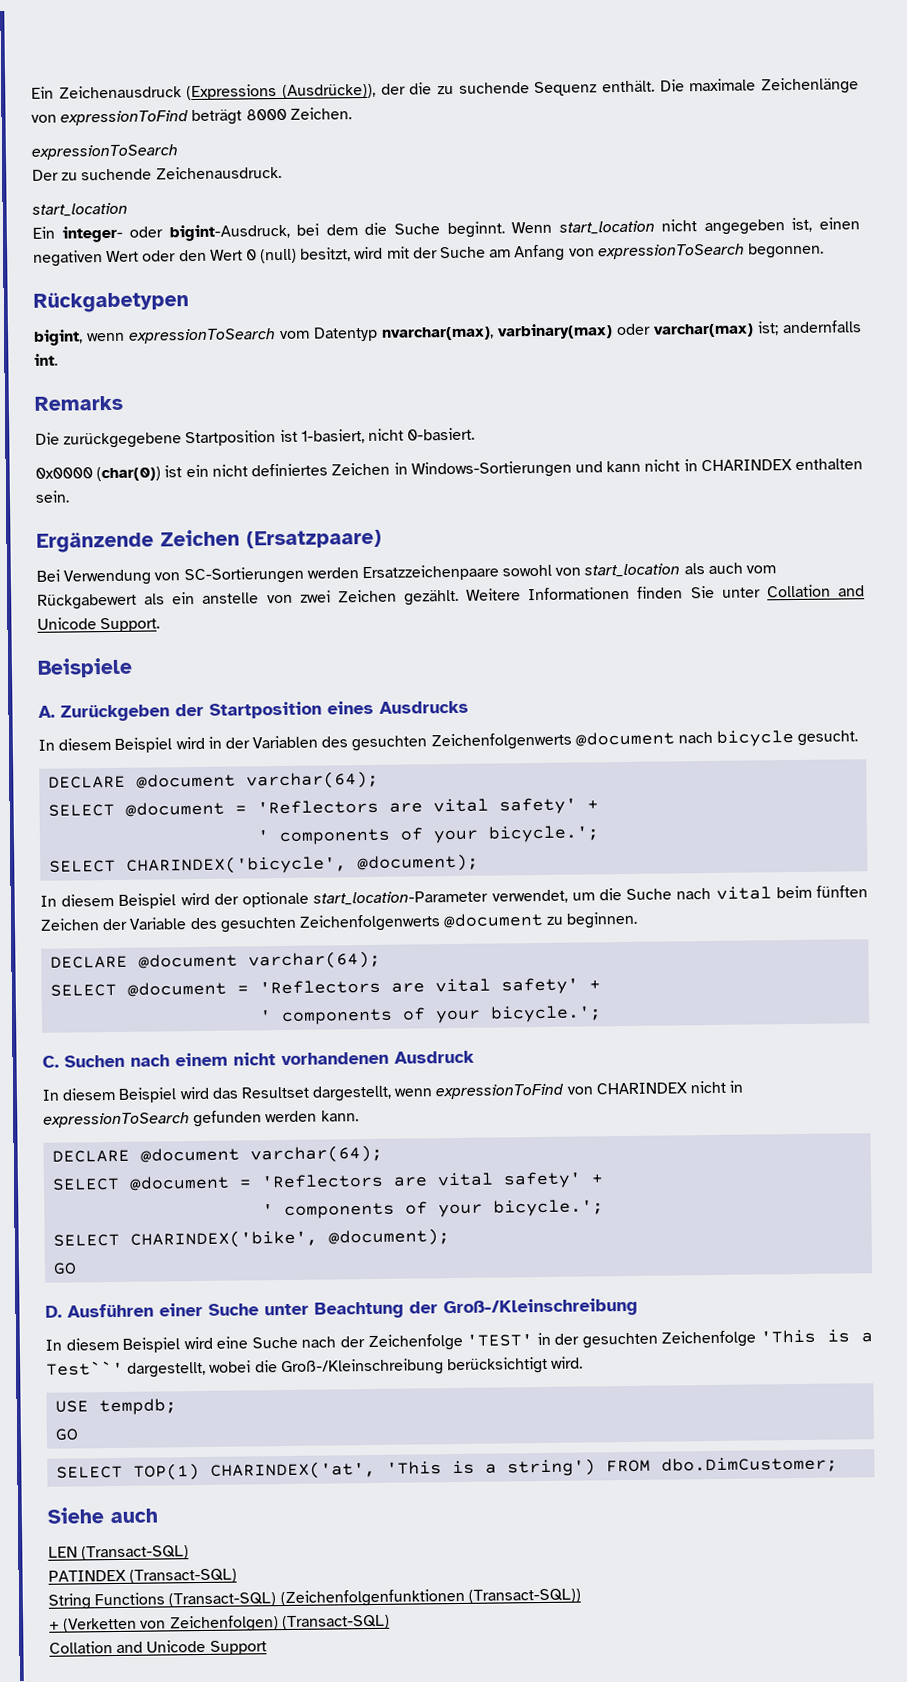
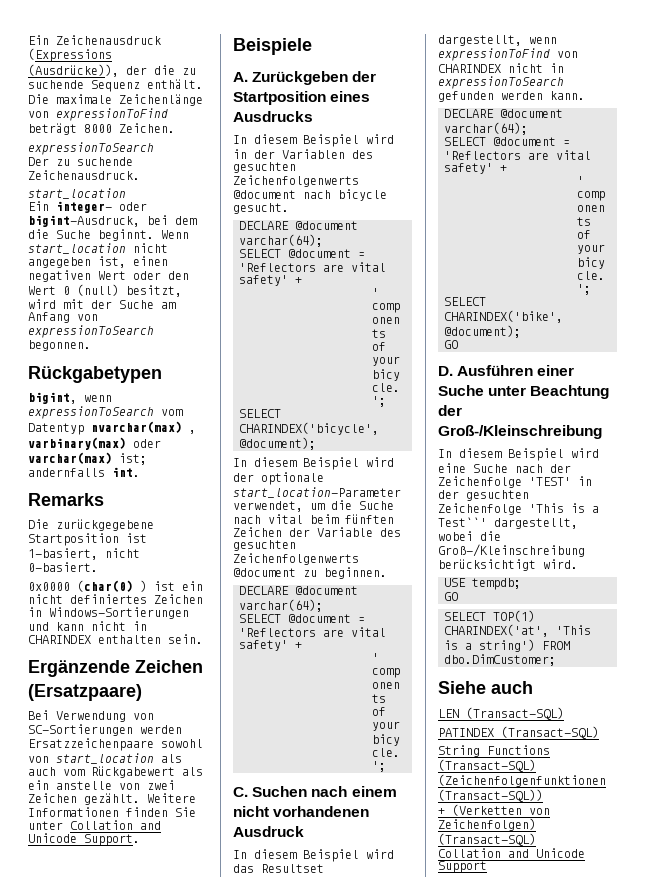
[381,326,494,341] nvarchar(max), -> [91,421,196,434] nvarchar(max) ,
[96,466,162,482] (char(0)) -> [77,580,147,592] (char(0) )

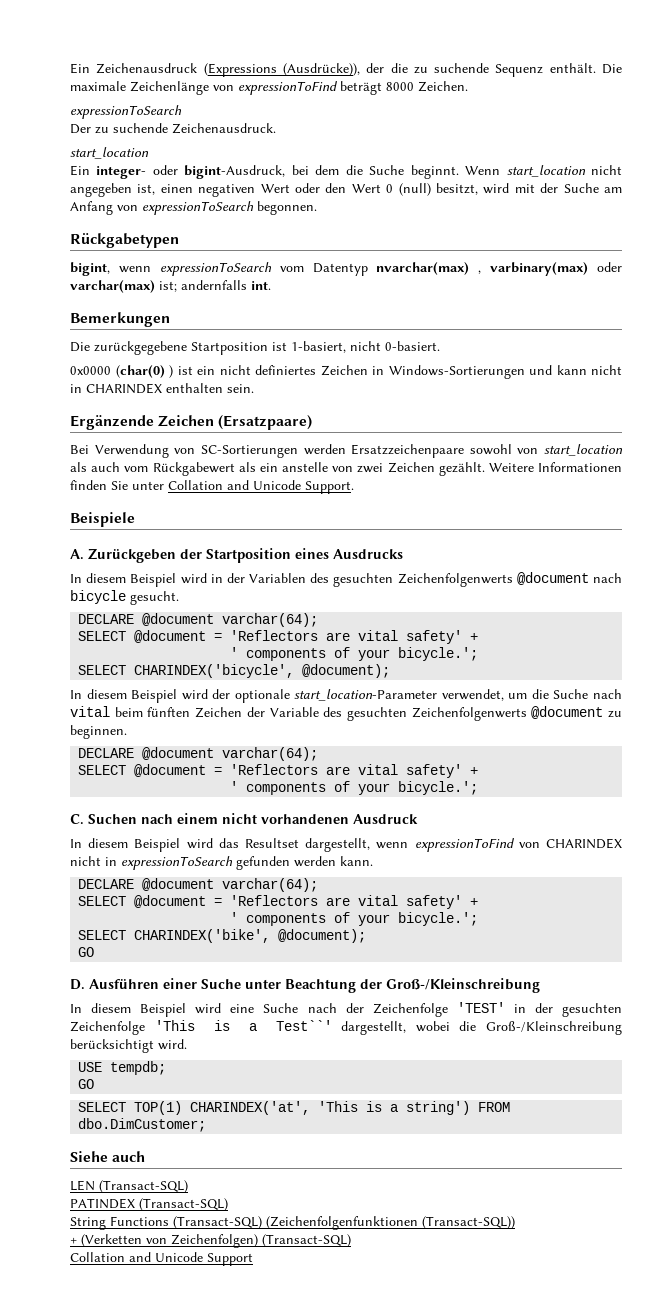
[28,493,104,506] Remarks -> [70,312,170,327] Bemerkungen

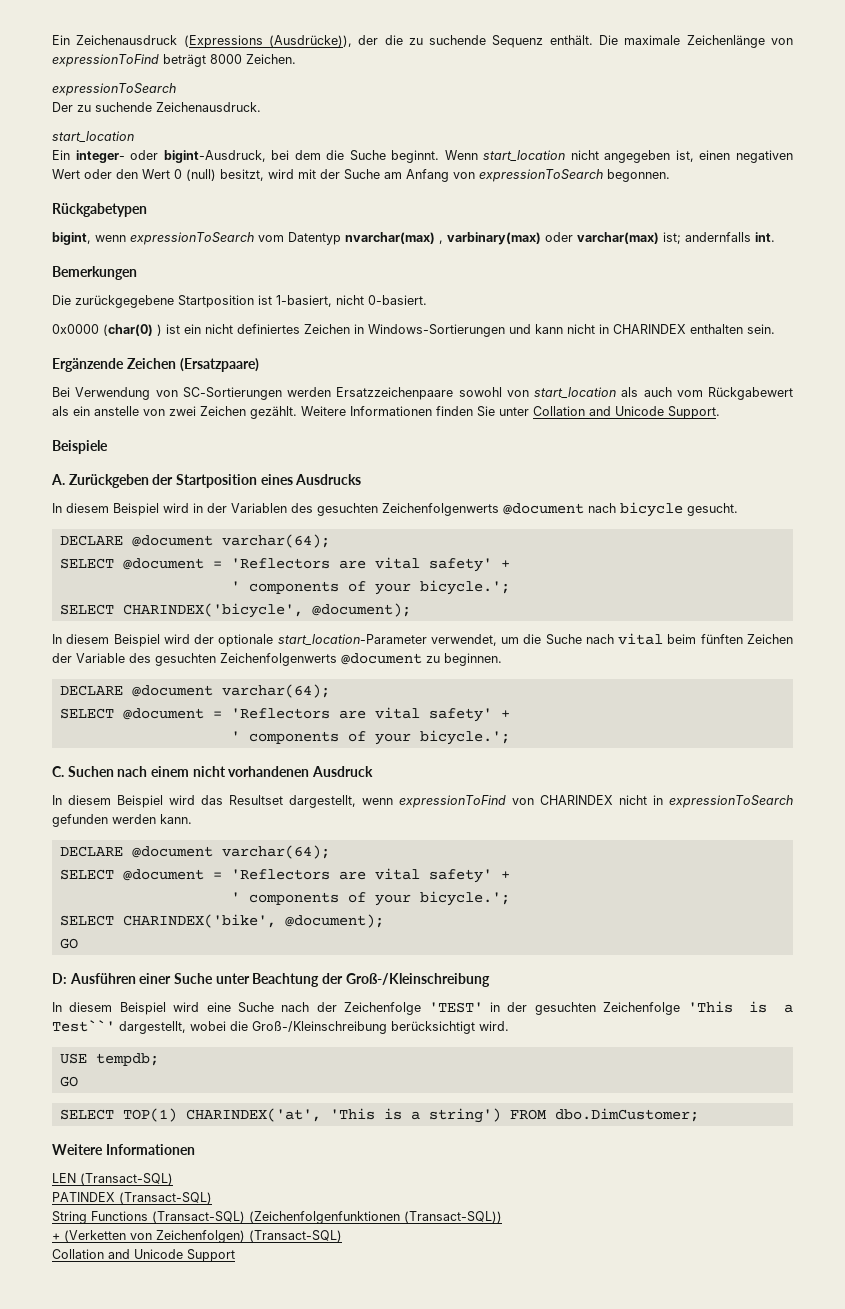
[70,979,85,990] D. -> [52,973,67,984] D:
[70,1151,146,1162] Siehe auch -> [52,1144,195,1155] Weitere Informationen

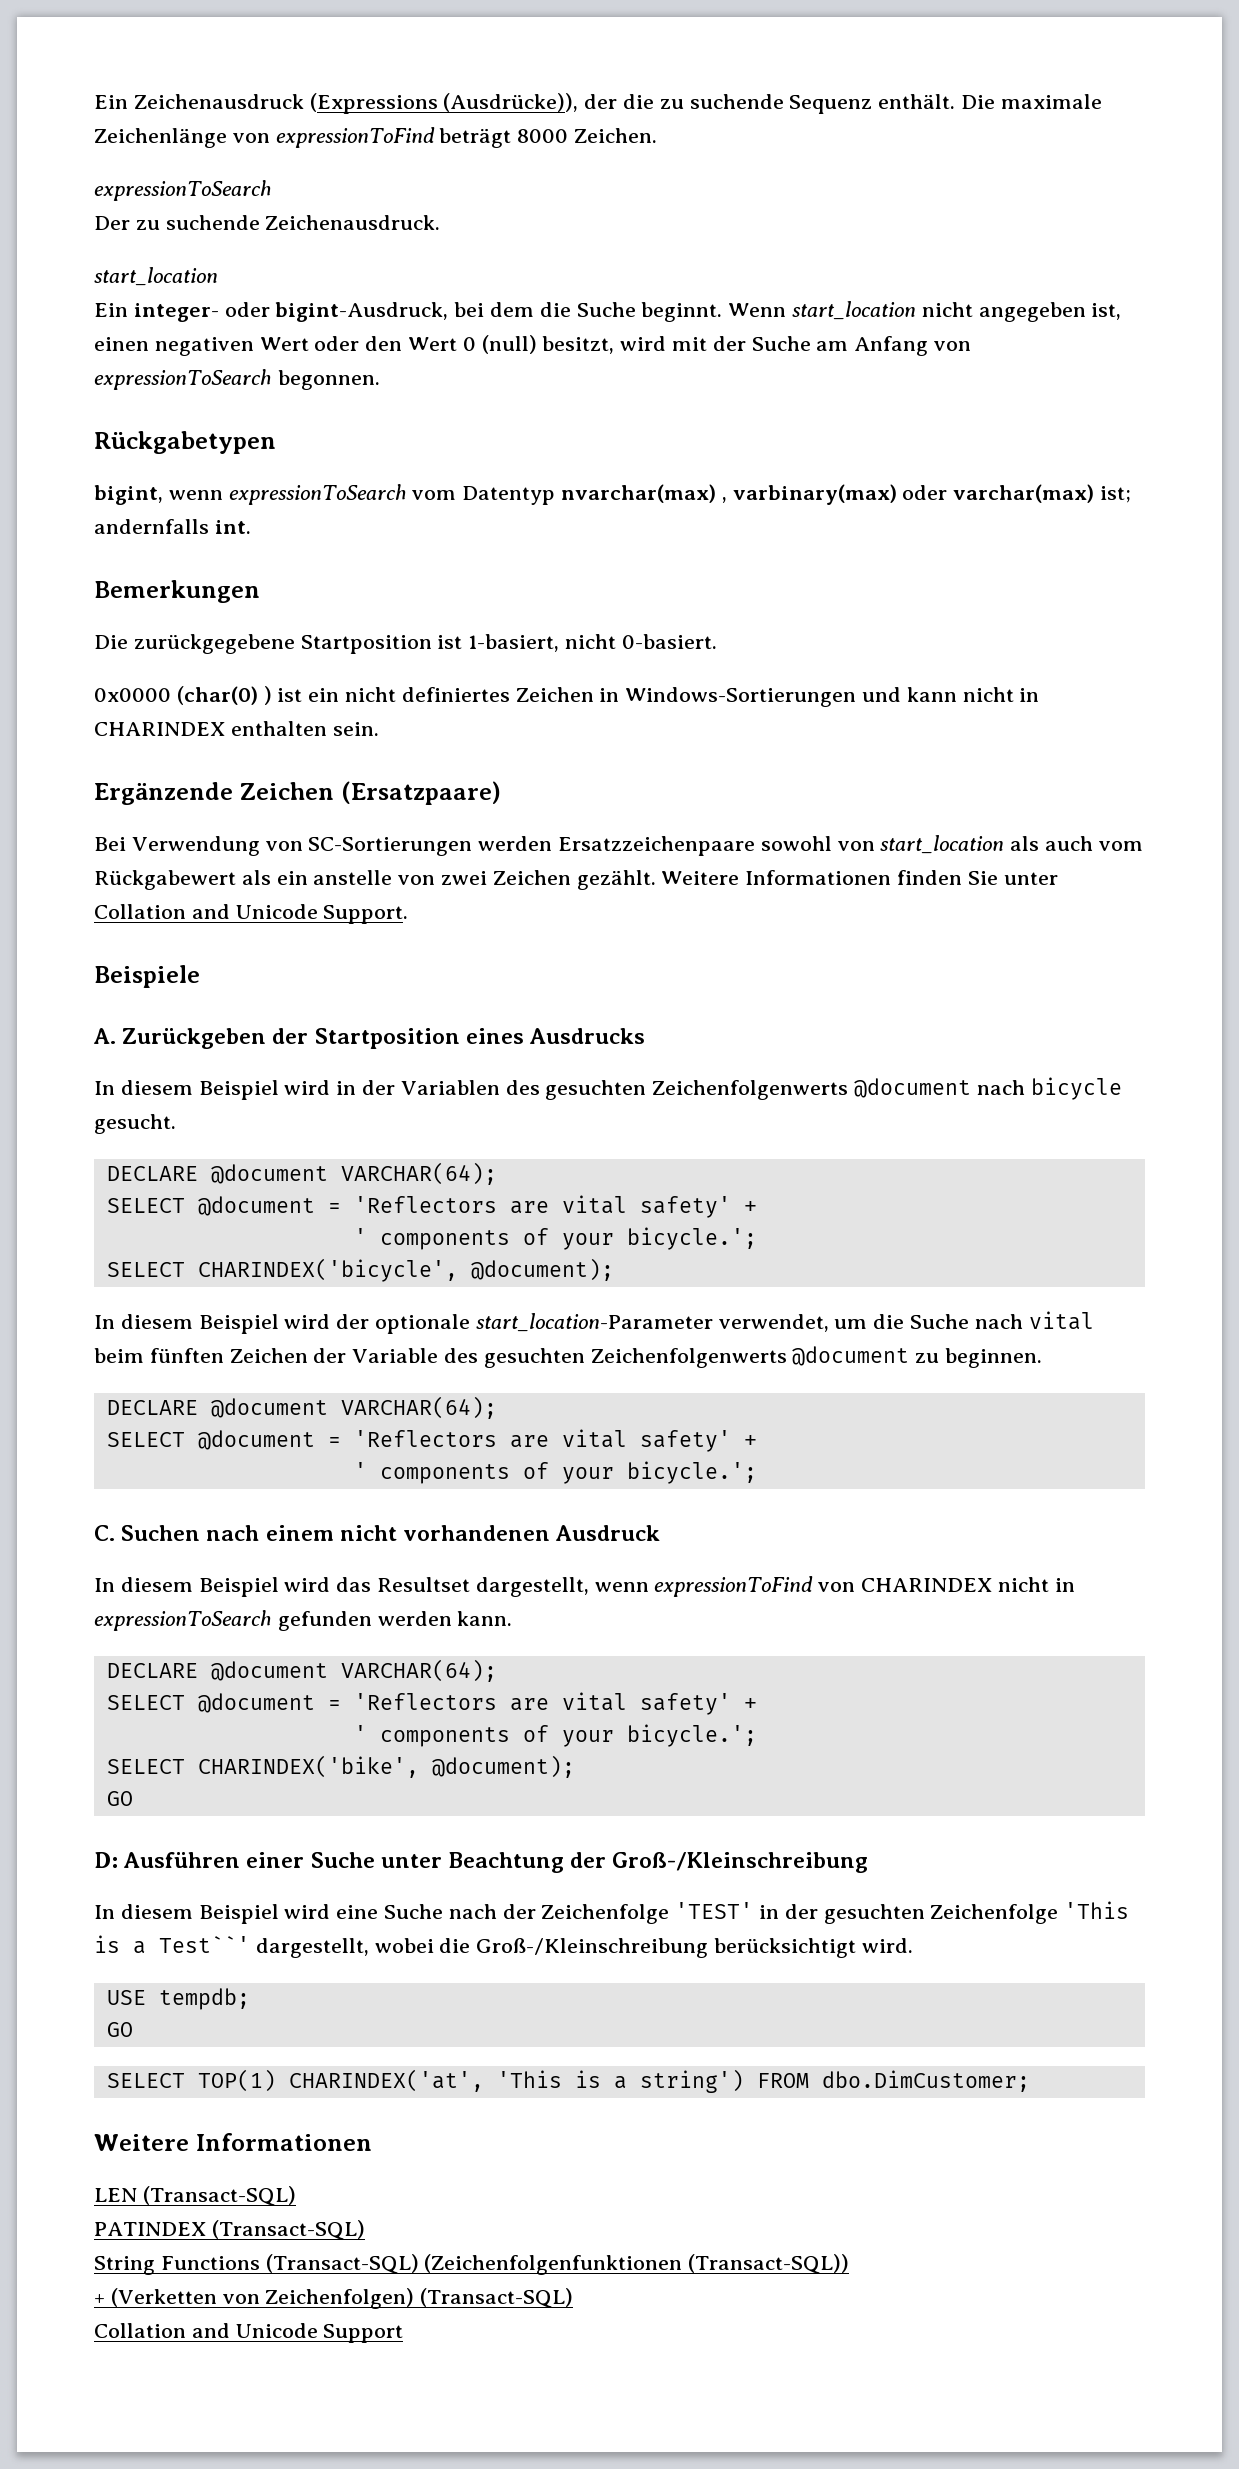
[221,534,330,548] varchar(64); -> [340,1162,497,1185] VARCHAR(64);
[221,684,330,698] varchar(64); -> [340,1396,497,1419] VARCHAR(64);
[221,845,330,859] varchar(64); -> [340,1659,497,1682] VARCHAR(64);

